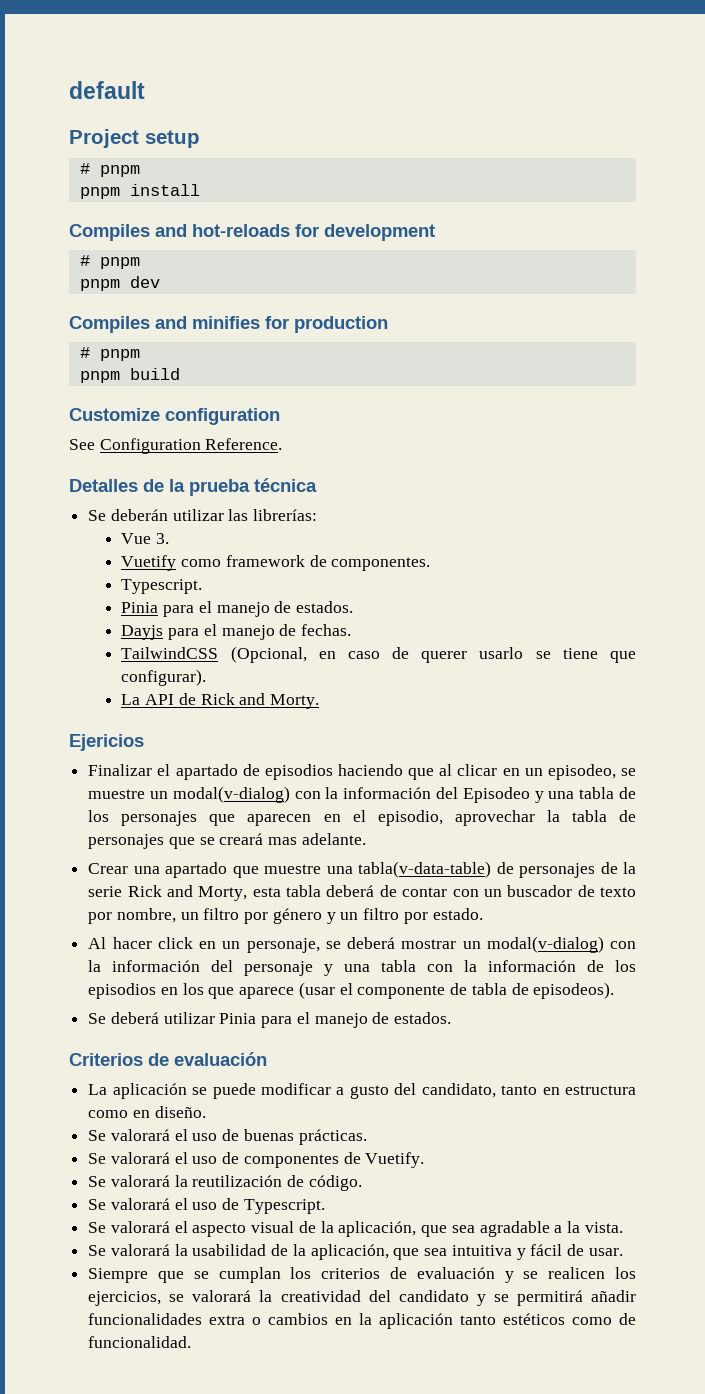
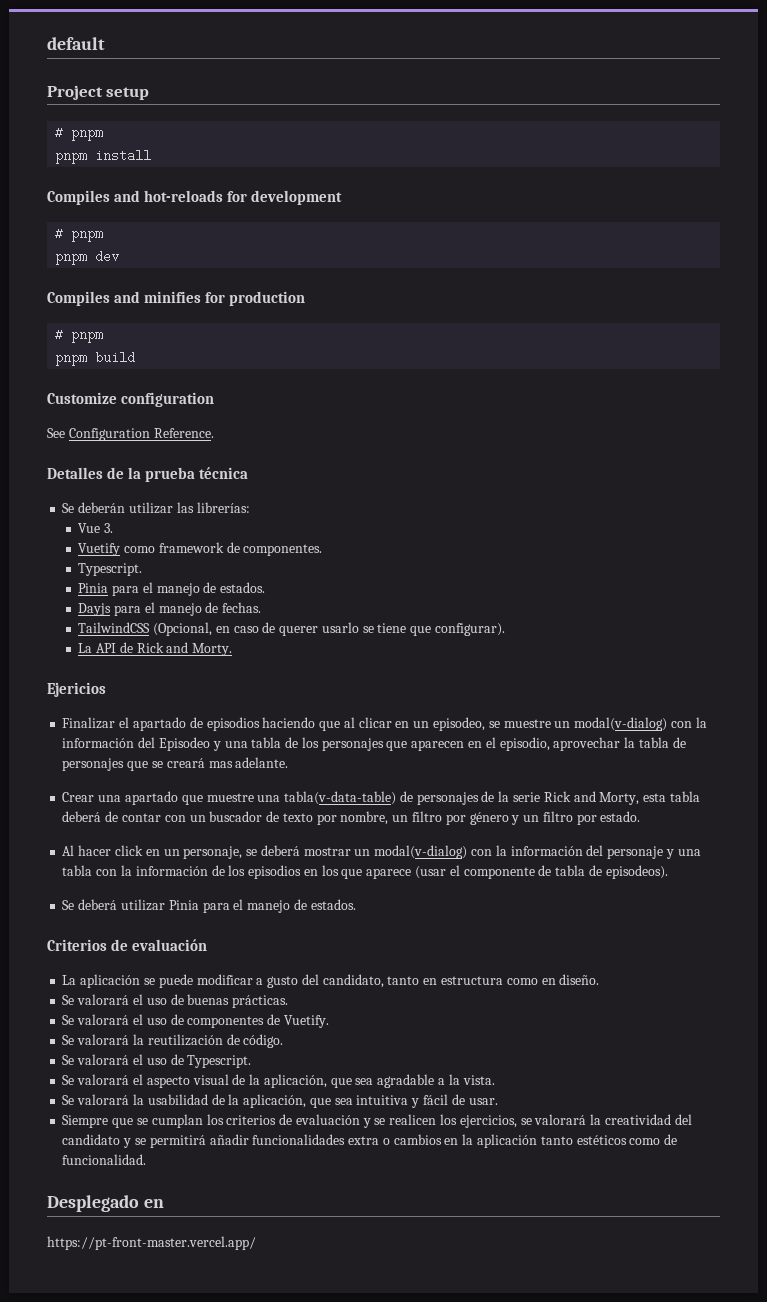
(192, 1342) none -> [47,1195,164,1212] [47,1236,256,1250] // Desplegado en // https://pt-front-master.vercel.app/

